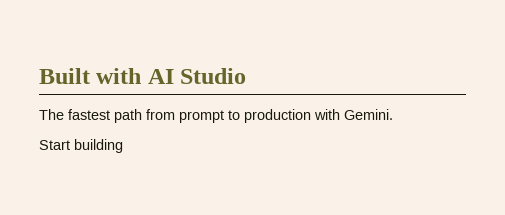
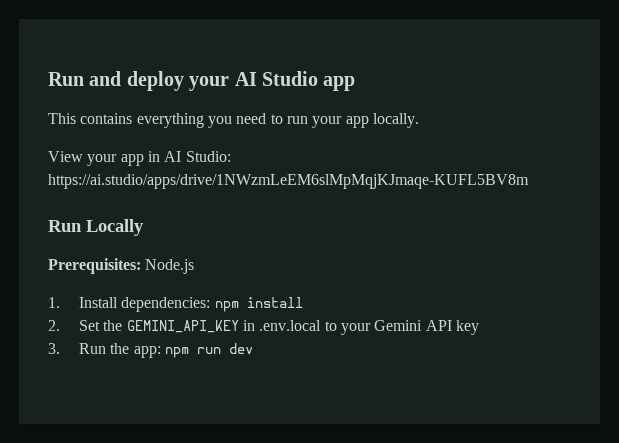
[39,68,247,84] [39,109,393,123] [39,139,123,153] Built with AI Studio // The fastest path from prompt to production with Gemini. // Start building -> [48,71,356,91] [48,113,419,128] [48,151,231,166] [48,174,529,189] [48,219,144,236] [48,258,195,274] [48,297,303,312] [48,320,480,335] [48,343,254,358] Run and deploy your AI Studio app // This contains everything you need to run your app locally. // View your app in AI Studio: https://ai.studio/apps/drive/1NWzmLeEM6slMpMqjKJmaqe-KUFL5BV8m // Run Locally // Prerequisites: Node.js // 1. Install dependencies: npm install // 2. Set the GEMINI_API_KEY in .env.local to your Gemini API key // 3. Run the app: npm run dev

